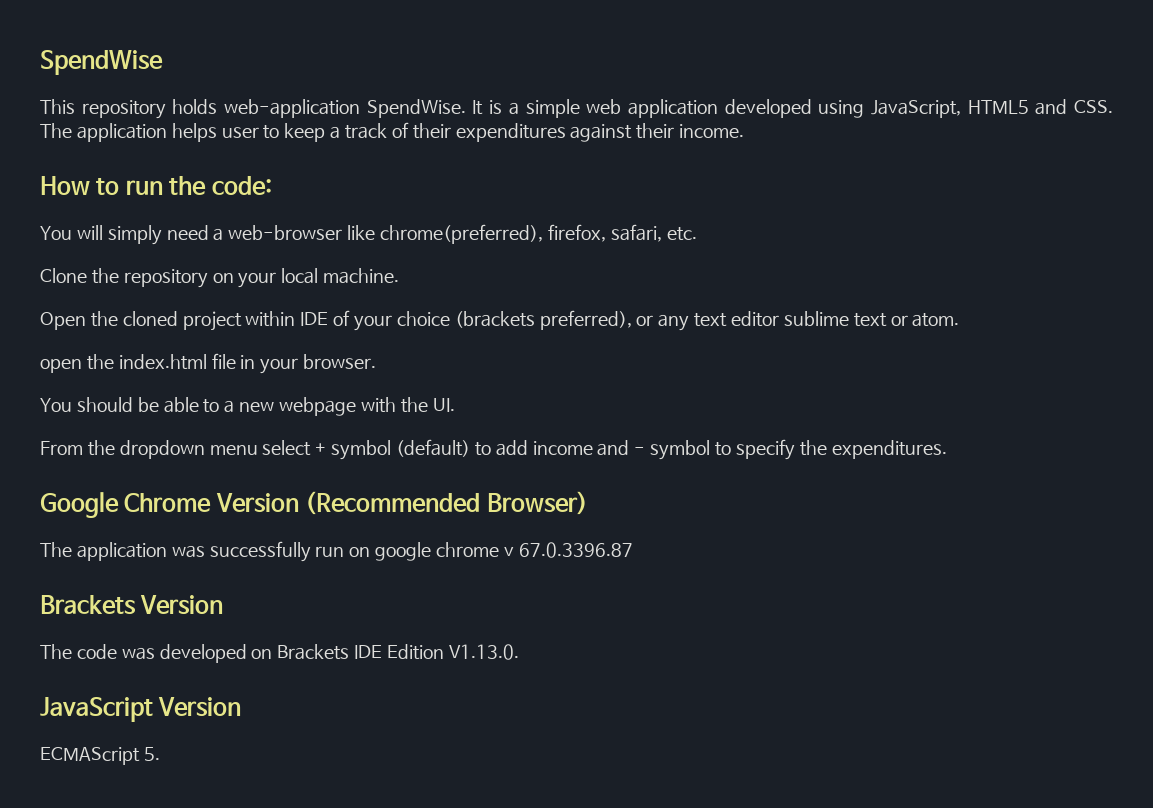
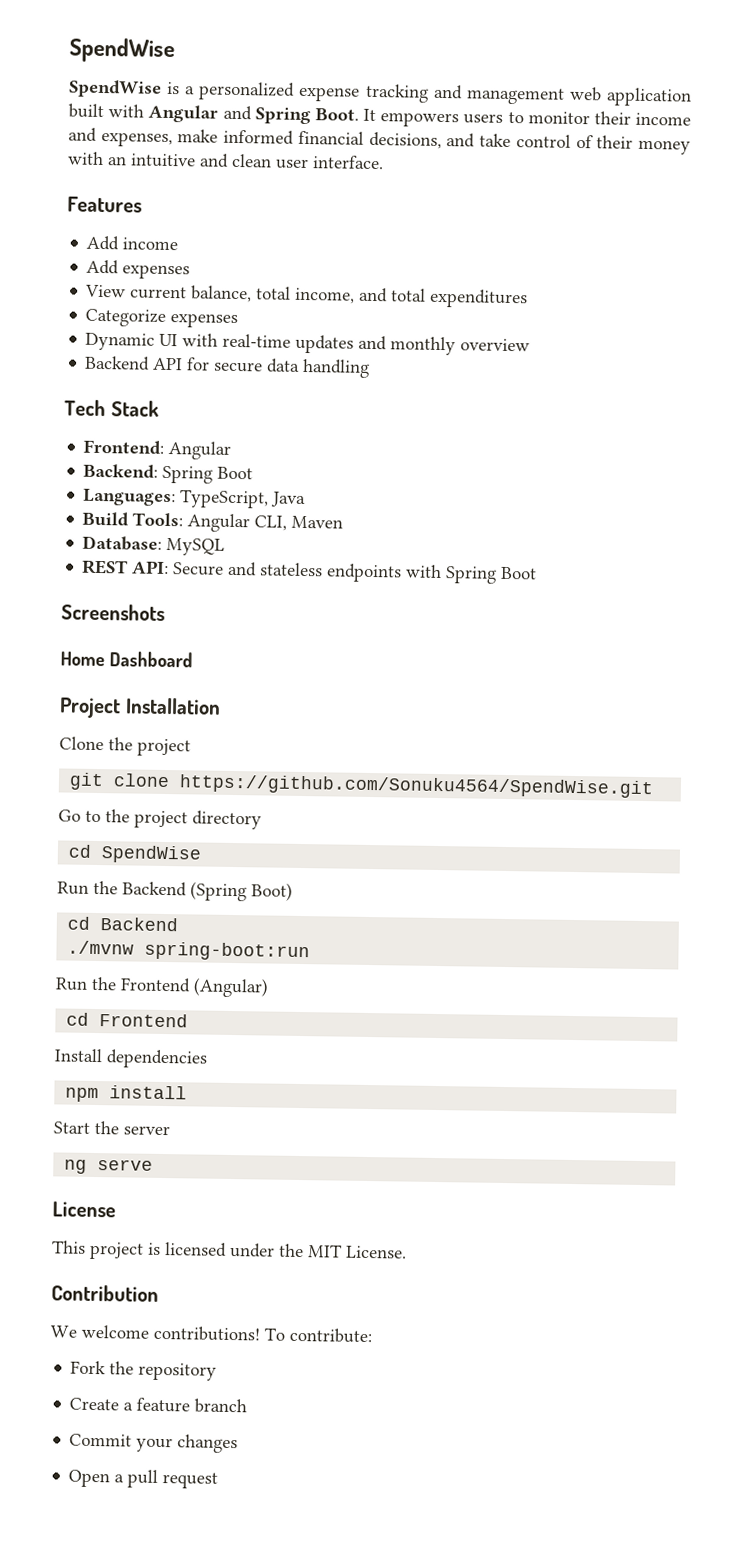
[40,50,163,75] [40,99,1113,119] [40,122,745,142] [40,176,272,195] [40,224,697,245] [40,268,400,288] [40,310,960,331] [40,353,377,374] [40,397,455,416] [40,439,947,460] [40,491,588,518] [40,541,633,562] [40,595,224,615] [40,644,519,663] [40,697,242,722] [40,747,160,765] SpendWise // This repository holds web-application SpendWise. It is a simple web application developed using JavaScript, HTML5 and CSS. The application helps user to keep a track of their expenditures against their income. // How to run the code: // You will simply need a web-browser like chrome(preferred), firefox, safari, etc. // Clone the repository on your local machine. // Open the cloned project within IDE of your choice (brackets preferred), or any text editor sublime text or atom. // open the index.html file in your browser. // You should be able to a new webpage with the UI. // From the dropdown menu select + symbol (default) to add income and - symbol to specify the expenditures. // Google Chrome Version (Recommended Browser) // The application was successfully run on google chrome v 67.0.3396.87 // Brackets Version // The code was developed on Brackets IDE Edition V1.13.0. // JavaScript Version // ECMAScript 5. -> [69,37,175,64] [68,79,692,107] [68,103,691,128] [68,127,692,155] [67,151,384,170] [67,196,142,213] [86,235,179,251] [86,259,191,280] [85,284,529,309] [85,308,239,329] [85,332,531,356] [84,355,371,378] [64,399,159,417] [83,439,232,460] [83,463,254,484] [83,488,307,509] [82,511,344,533] [82,535,226,556] [81,559,538,584] [61,603,165,621] [60,651,193,668] [59,697,221,719] [59,736,191,757] [69,772,655,799] [58,809,262,830] [68,844,203,864] [57,880,293,902] [67,916,179,932] [67,940,311,962] [55,976,269,998] [66,1012,189,1028] [54,1048,208,1069] [65,1085,188,1103] [53,1121,170,1136] [64,1159,154,1174] [52,1201,116,1218] [52,1240,407,1260] [51,1284,159,1302] [50,1324,372,1344] [70,1360,218,1381] [69,1397,248,1414] [69,1433,239,1454] [68,1469,219,1489] SpendWise // SpendWise is a personalized expense tracking and management web application built with Angular and Spring Boot. It empowers users to monitor their income and expenses, make informed financial decisions, and take control of their money with an intuitive and clean user interface. // Features // Add income // Add expenses // View current balance, total income, and total expenditures // Categorize expenses // Dynamic UI with real-time updates and monthly overview // Backend API for secure data handling // Tech Stack // Frontend: Angular // Backend: Spring Boot // Languages: TypeScript, Java // Build Tools: Angular CLI, Maven // Database: MySQL // REST API: Secure and stateless endpoints with Spring Boot // Screenshots // Home Dashboard // Project Installation // Clone the project // git clone https://github.com/Sonuku4564/SpendWise.git // Go to the project directory // cd SpendWise // Run the Backend (Spring Boot) // cd Backend // ./mvnw spring-boot:run // Run the Frontend (Angular) // cd Frontend // Install dependencies // npm install // Start the server // ng serve // License // This project is licensed under the MIT License. // Contribution // We welcome contributions! To contribute: // Fork the repository // Create a feature branch // Commit your changes // Open a pull request

